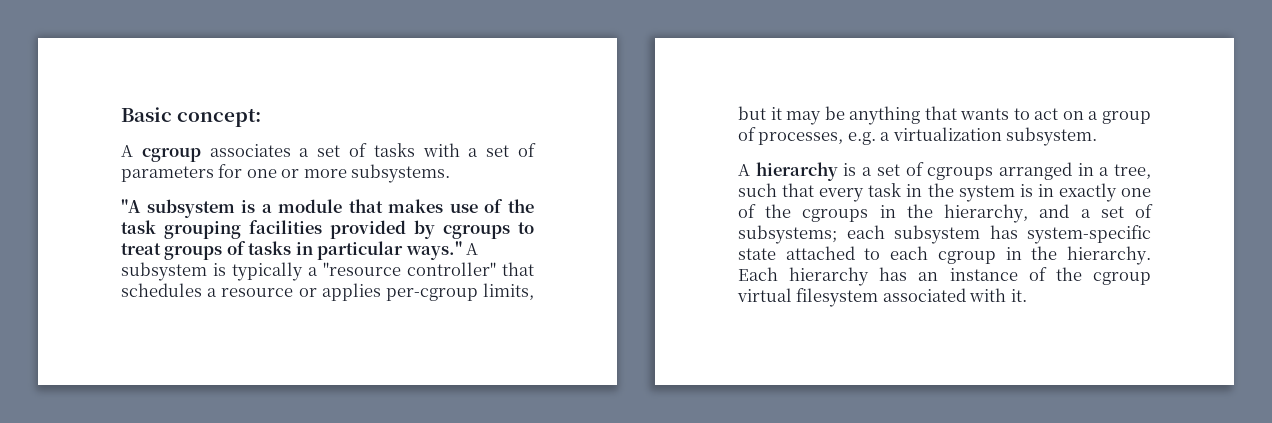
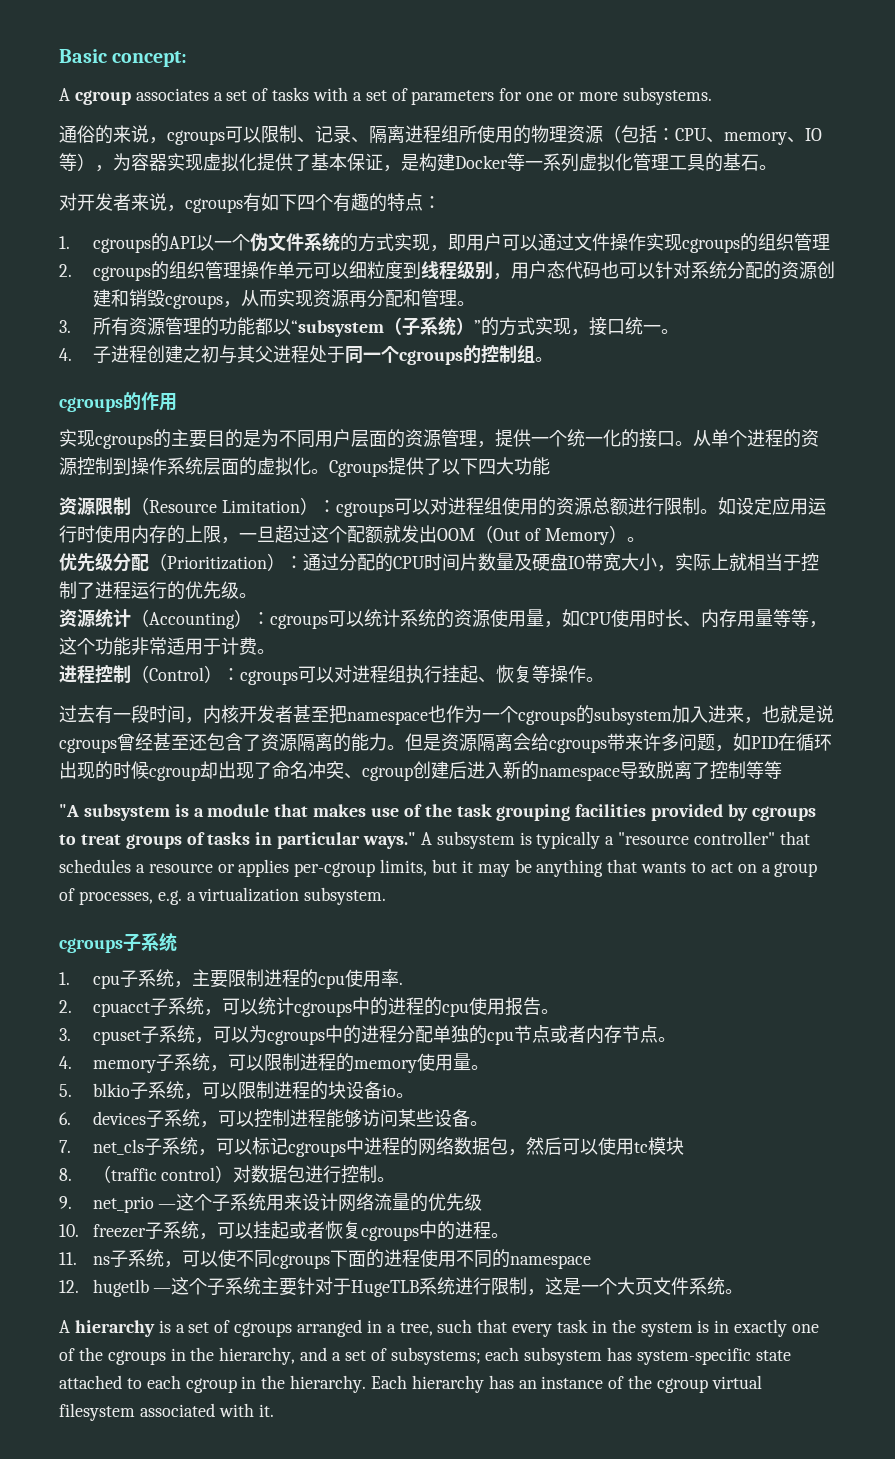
(451, 173) none -> [59,125,822,145] [59,153,777,172] [59,193,441,213] [59,232,830,253] [59,260,835,281] [92,289,475,309] [59,316,679,337] [59,345,553,365] [59,392,177,412] [59,429,819,449] [59,457,550,477] [59,497,826,517] [59,525,645,545] [59,552,819,572] [59,581,257,600] [59,608,827,629] [59,637,275,656] [59,665,604,685] [59,705,834,725] [59,733,832,753] [59,761,782,781] // 通俗的来说，cgroups可以限制、记录、隔离进程组所使用的物理资源（包括：CPU、memory、IO等），为容器实现虚拟化提供了基本保证，是构建Docker等一系列虚拟化管理工具的基石。 // 对开发者来说，cgroups有如下四个有趣的特点： // 1. cgroups的API以一个伪文件系统的方式实现，即用户可以通过文件操作实现cgroups的组织管理 // 2. cgroups的组织管理操作单元可以细粒度到线程级别，用户态代码也可以针对系统分配的资源创建和销毁cgroups，从而实现资源再分配和管理。 // 3.所有资源管理的功能都以“subsystem（子系统）”的方式实现，接口统一。 // 4.子进程创建之初与其父进程处于同一个cgroups的控制组。 // cgroups的作用 // 实现cgroups的主要目的是为不同用户层面的资源管理，提供一个统一化的接口。从单个进程的资源控制到操作系统层面的虚拟化。Cgroups提供了以下四大功能 // 资源限制（Resource Limitation）：cgroups可以对进程组使用的资源总额进行限制。如设定应用运行时使用内存的上限，一旦超过这个配额就发出OOM（Out of Memory）。 // 优先级分配（Prioritization）：通过分配的CPU时间片数量及硬盘IO带宽大小，实际上就相当于控制了进程运行的优先级。 // 资源统计（Accounting）：cgroups可以统计系统的资源使用量，如CPU使用时长、内存用量等等，这个功能非常适用于计费。 // 进程控制（Control）：cgroups可以对进程组执行挂起、恢复等操作。 // 过去有一段时间，内核开发者甚至把namespace也作为一个cgroups的subsystem加入进来，也就是说cgroups曾经甚至还包含了资源隔离的能力。但是资源隔离会给cgroups带来许多问题，如PID在循环出现的时候cgroup却出现了命名冲突、cgroup创建后进入新的namespace导致脱离了控制等等
(1098, 136) none -> [59,932,177,953] [59,969,403,989] [59,997,559,1017] [59,1025,676,1045] [59,1053,489,1073] [59,1081,414,1100] [59,1109,488,1128] [59,1137,684,1157] [59,1165,396,1184] [59,1193,483,1213] [59,1221,509,1241] [59,1249,591,1269] [59,1277,744,1297] // cgroups子系统 // 1. cpu子系统，主要限制进程的cpu使用率. // 2. cpuacct子系统，可以统计cgroups中的进程的cpu使用报告。 // 3. cpuset子系统，可以为cgroups中的进程分配单独的cpu节点或者内存节点。 // 4. memory子系统，可以限制进程的memory使用量。 // 5. blkio子系统，可以限制进程的块设备io。 // 6. devices子系统，可以控制进程能够访问某些设备。 // 7. net_cls子系统，可以标记cgroups中进程的网络数据包，然后可以使用tc模块 // 8.（traffic control）对数据包进行控制。 // 9. net_prio —这个子系统用来设计网络流量的优先级 // 10. freezer子系统，可以挂起或者恢复cgroups中的进程。 // 11. ns子系统，可以使不同cgroups下面的进程使用不同的namespace // 12. hugetlb —这个子系统主要针对于HugeTLB系统进行限制，这是一个大页文件系统。

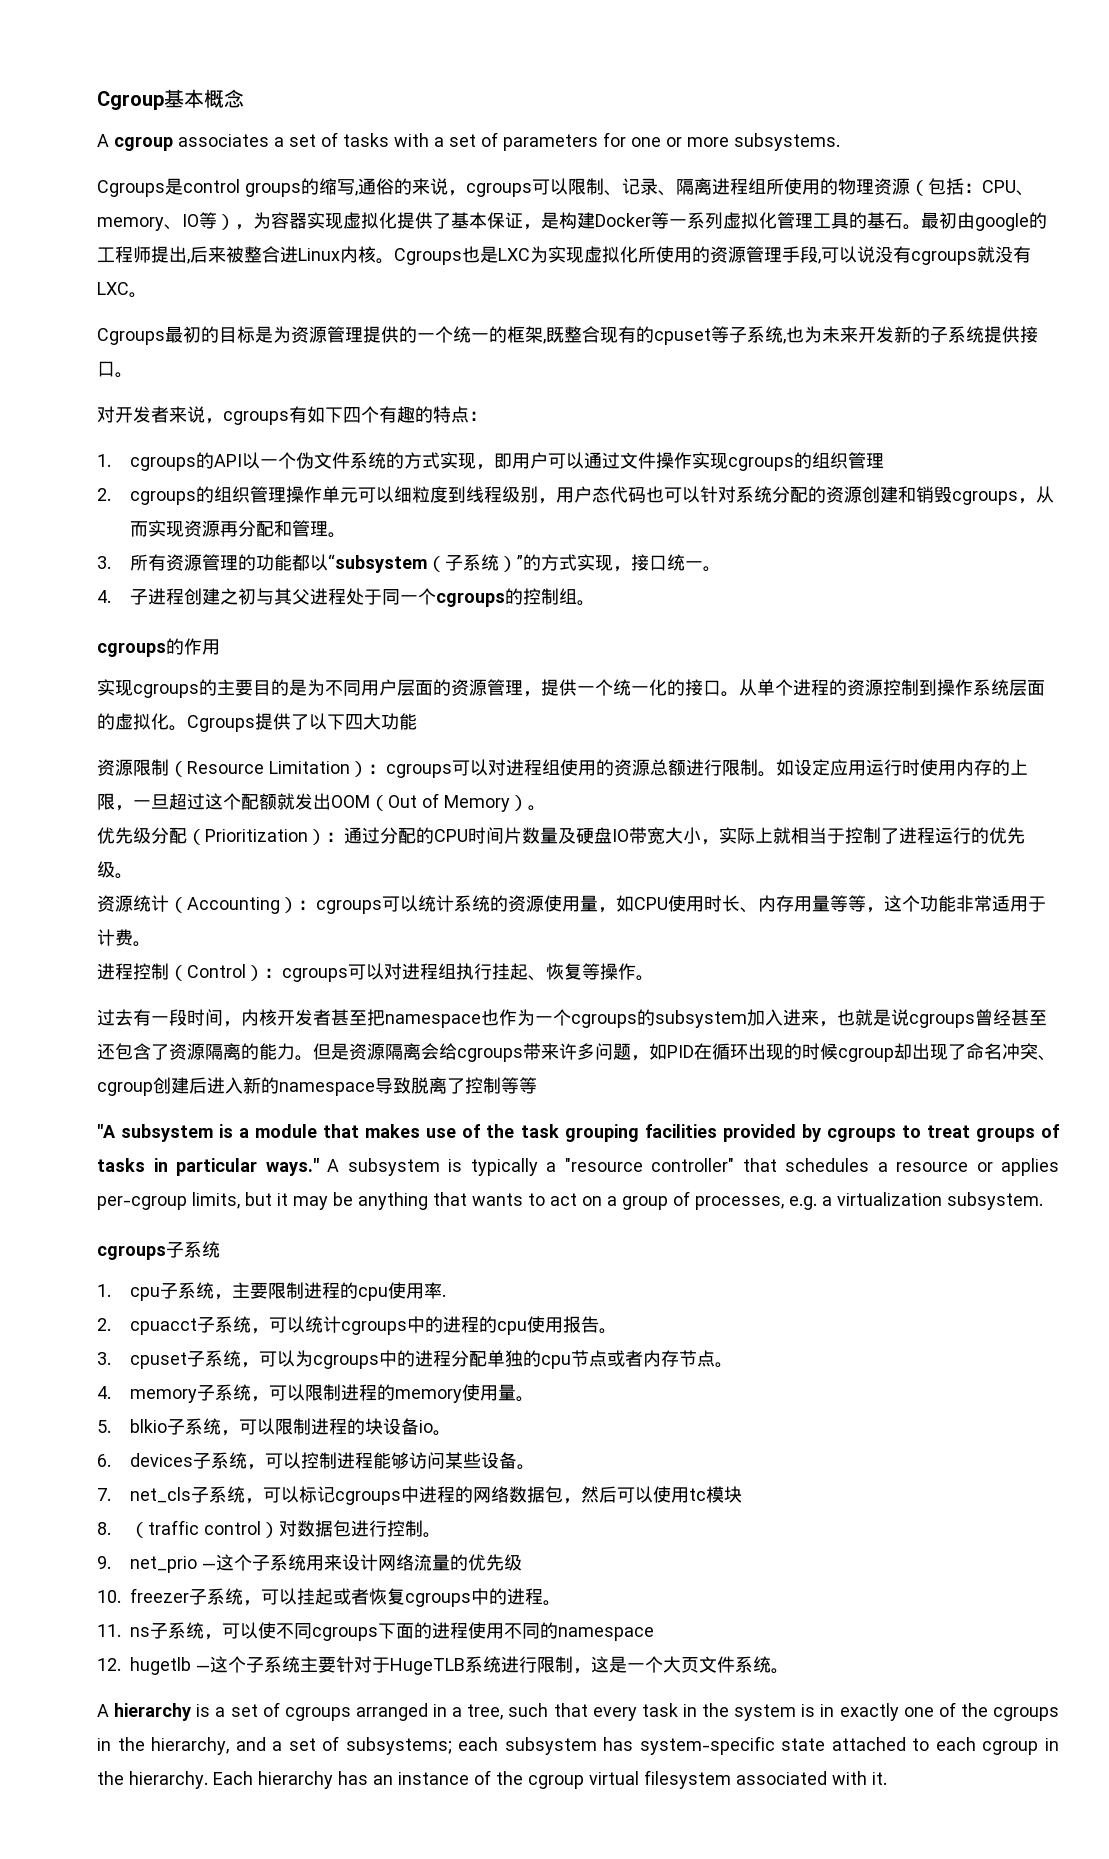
[59,49,188,67] Basic concept: -> [97,89,244,110] Cgroup基本概念
(712, 96) none -> [97,178,358,197] Cgroups是control groups的缩写,
(777, 167) none -> [921,212,1047,231] [97,246,1031,265] [97,282,147,298] [97,326,1038,345] [97,361,133,378] 最初由google的工程师提出,后来被整合进Linux内核。Cgroups也是LXC为实现虚拟化所使用的资源管理手段,可以说没有cgroups就没有LXC。 // Cgroups最初的目标是为资源管理提供的一个统一的框架,既整合现有的cpuset等子系统,也为未来开发新的子系统提供接口。

